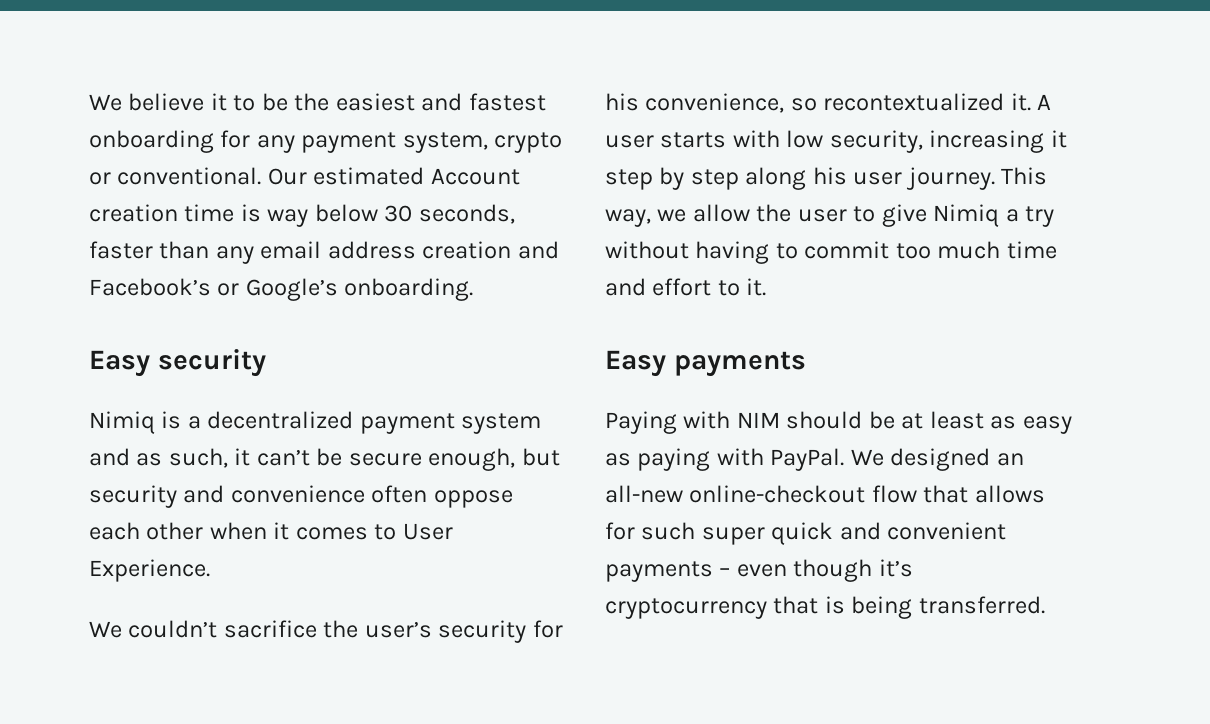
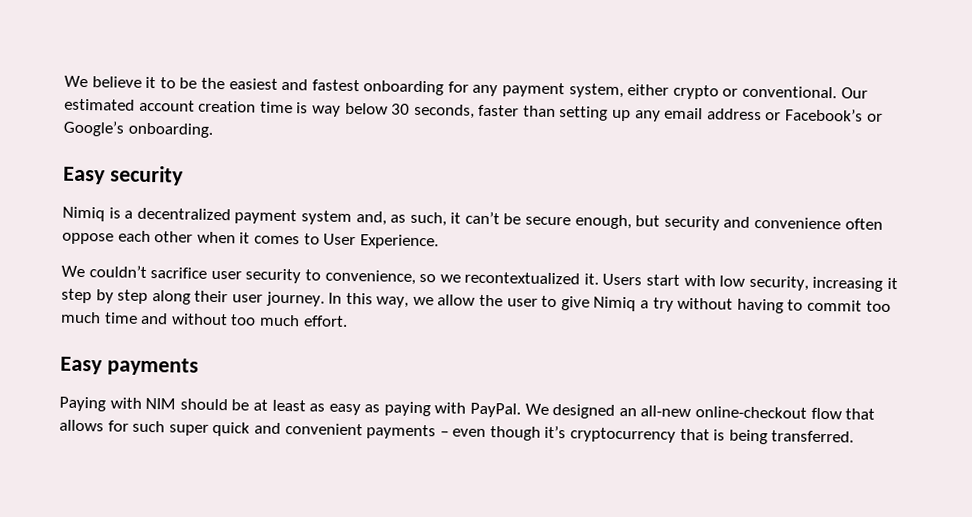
(488, 142) none -> [627,84,670,96] either
[430,168,520,185] Account -> [138,99,195,112] account
(210, 250) none -> [559,106,632,122] setting up
[422,241,559,259] creation and -> [765,112,782,121] or
[89,448,130,466] and -> [355,211,387,226] and,
[323,620,563,643] [605,93,639,111] the user’s security for his -> [210,268,321,284] user security to
(817, 104) none -> [439,274,461,283] we
[1037,94,1052,110] [605,132,727,148] A user starts -> [602,273,681,286] Users start
[812,167,847,185] his -> [194,290,229,303] their
[1001,167,1048,185] This -> [328,292,373,305] In this
[652,278,767,296] effort to it. -> [170,313,348,327] without too much effort.

